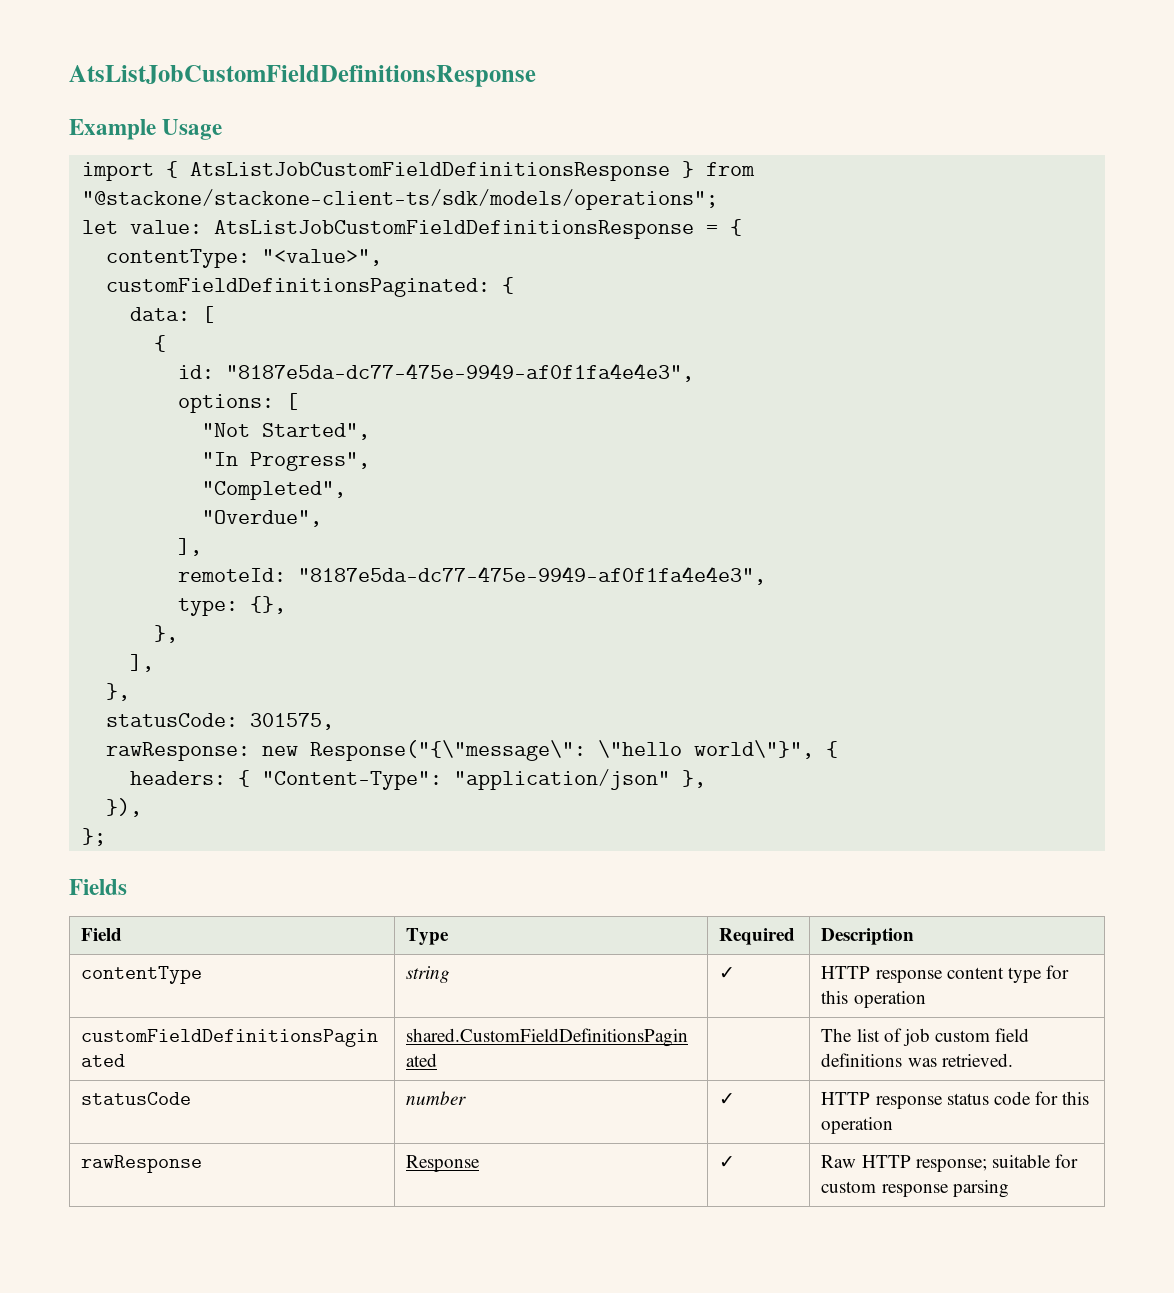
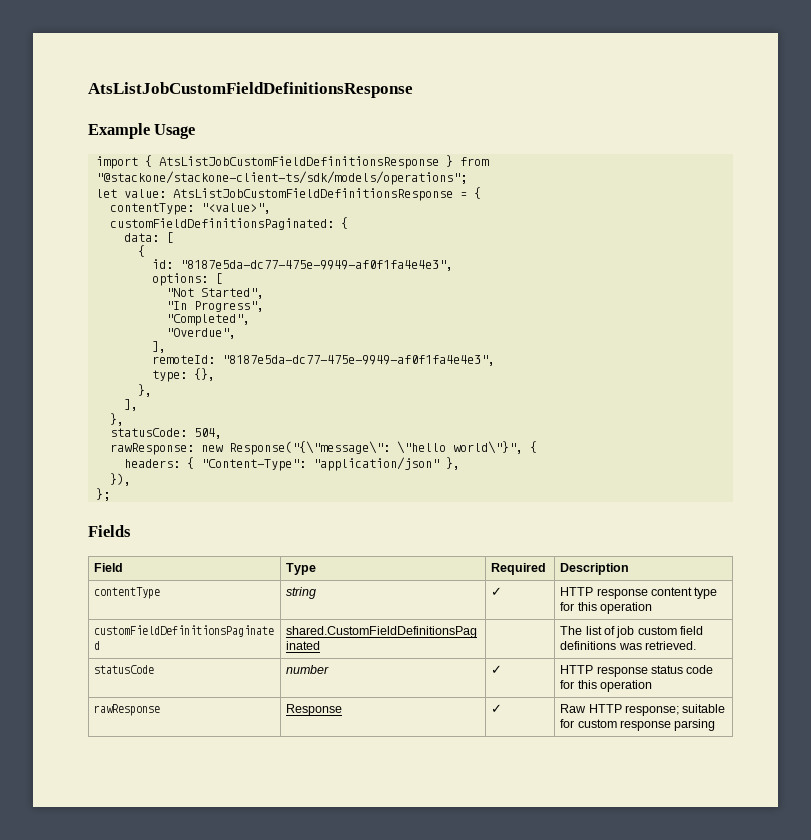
[249,713,334,730] 301575, -> [194,428,223,439] 504,

